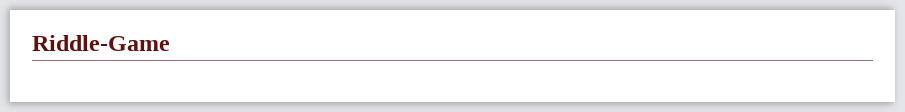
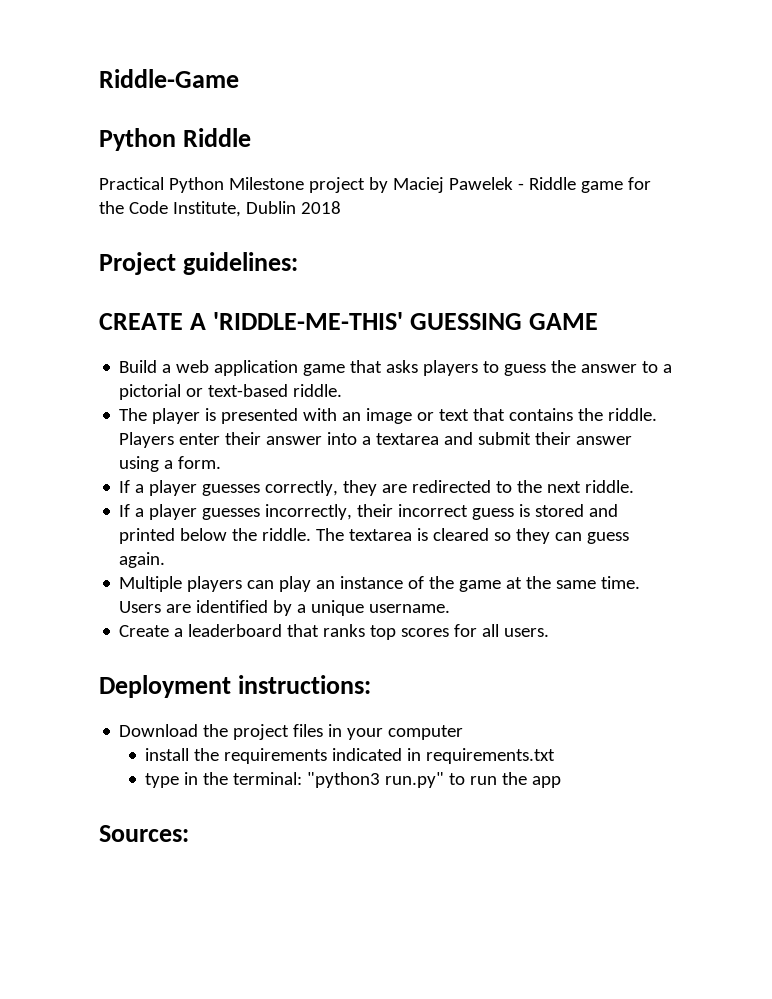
(170, 43) none -> [99,128,252,151] [99,177,651,193] [99,201,341,217] [99,252,299,275] [99,312,599,330] [119,360,673,376] [119,384,343,400] [119,408,658,424] [119,432,633,448] [119,456,222,472] [119,480,635,496] [119,504,619,520] [119,528,630,544] [119,552,166,568] [119,576,641,592] [119,600,451,616] [119,624,550,640] [99,675,372,698] [119,724,464,740] [145,748,556,764] [145,772,562,788] [99,825,189,842] // Python Riddle // Practical Python Milestone project by Maciej Pawelek - Riddle game for the Code Institute, Dublin 2018 // Project guidelines: // CREATE A 'RIDDLE-ME-THIS' GUESSING GAME // Build a web application game that asks players to guess the answer to a pictorial or text-based riddle. // The player is presented with an image or text that contains the riddle. Players enter their answer into a textarea and submit their answer using a form. // If a player guesses correctly, they are redirected to the next riddle. // If a player guesses incorrectly, their incorrect guess is stored and printed below the riddle. The textarea is cleared so they can guess again. // Multiple players can play an instance of the game at the same time. Users are identified by a unique username. // Create a leaderboard that ranks top scores for all users. // Deployment instructions: // Download the project files in your computer // install the requirements indicated in requirements.txt // type in the terminal: "python3 run.py" to run the app // Sources:

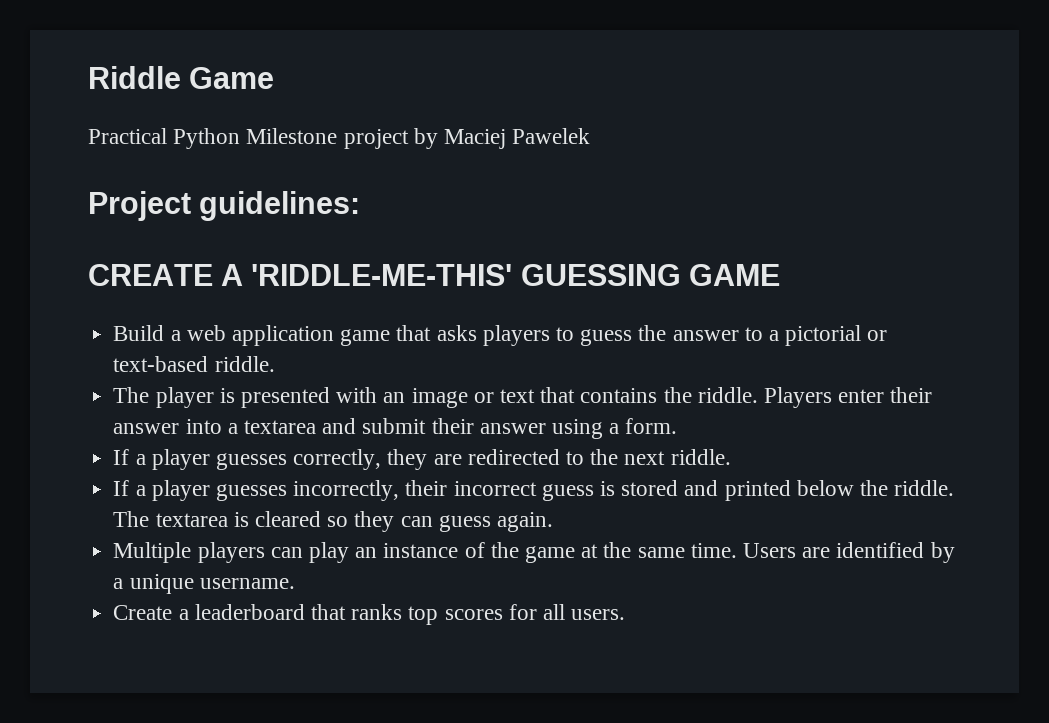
[99,69,239,88] [99,128,252,151] Riddle-Game // Python Riddle -> [88,66,275,89] Riddle Game
[517,177,651,193] [99,201,341,217] - Riddle game for the Code Institute, Dublin 2018 -> (591, 136) none
[99,675,372,698] [119,724,464,740] [145,748,556,764] [145,772,562,788] [99,825,189,842] // Deployment instructions: // Download the project files in your computer // install the requirements indicated in requirements.txt // type in the terminal: "python3 run.py" to run the app // Sources: -> (626, 614) none

